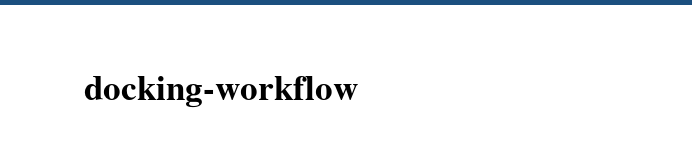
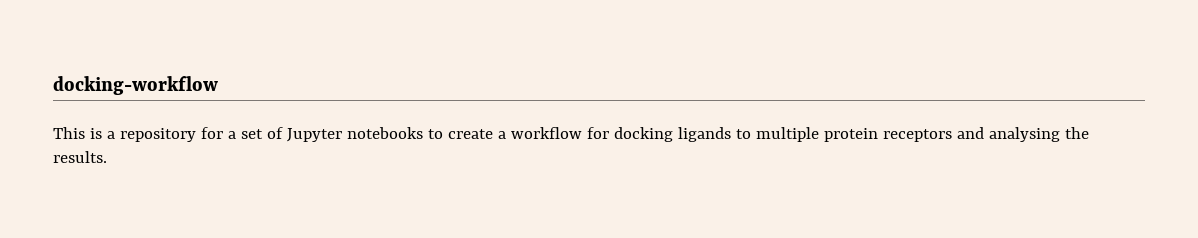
(358, 92) none -> [53,127,1089,142] [53,151,107,163] // This is a repository for a set of Jupyter notebooks to create a workflow for docking ligands to multiple protein receptors and analysing the results.

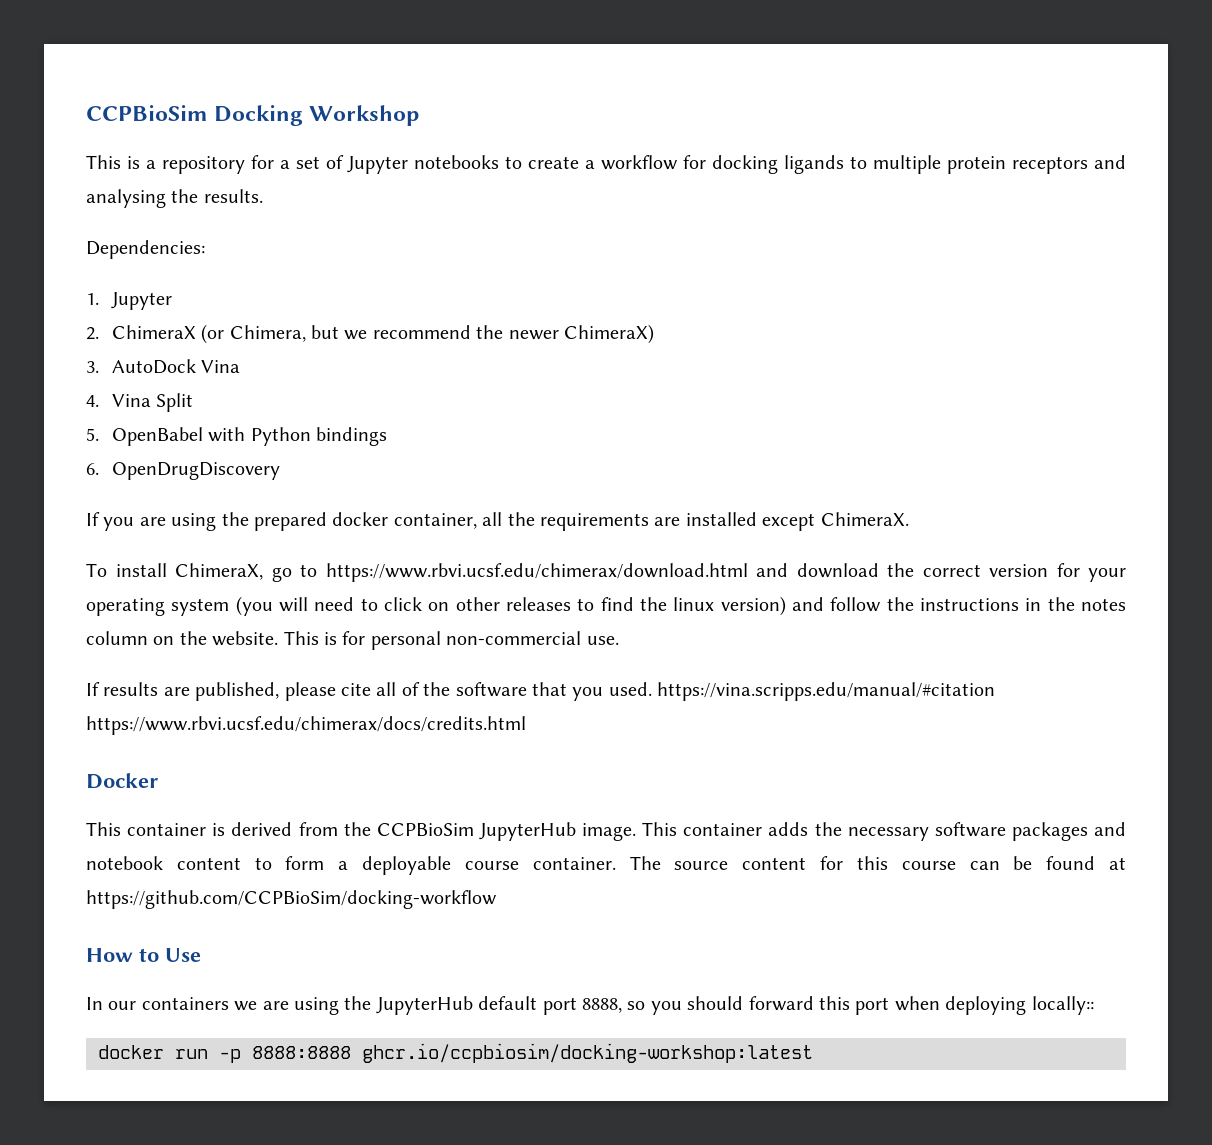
[53,76,218,95] docking-workflow -> [86,105,420,126] CCPBioSim Docking Workshop
(107, 157) none -> [86,240,205,259] [86,292,172,310] [86,324,655,344] [86,359,241,374] [86,393,194,412] [86,427,388,446] [86,462,280,480] [86,512,909,531] [86,563,1126,582] [86,596,1127,616] [86,631,619,650] [86,682,996,701] [86,716,526,735] [86,773,158,789] [86,822,1126,841] [86,856,1127,875] [86,890,497,909] [86,948,201,962] [86,996,1094,1015] [98,1043,813,1063] // Dependencies: // 1. Jupyter // 2. ChimeraX (or Chimera, but we recommend the newer ChimeraX) // 3. AutoDock Vina // 4. Vina Split // 5. OpenBabel with Python bindings // 6. OpenDrugDiscovery // If you are using the prepared docker container, all the requirements are installed except ChimeraX. // To install ChimeraX, go to https://www.rbvi.ucsf.edu/chimerax/download.html and download the correct version for your operating system (you will need to click on other releases to find the linux version) and follow the instructions in the notes column on the website. This is for personal non-commercial use. // If results are published, please cite all of the software that you used. https://vina.scripps.edu/manual/#citation https://www.rbvi.ucsf.edu/chimerax/docs/credits.html // Docker // This container is derived from the CCPBioSim JupyterHub image. This container adds the necessary software packages and notebook content to form a deployable course container. The source content for this course can be found at https://github.com/CCPBioSim/docking-workflow // How to Use // In our containers we are using the JupyterHub default port 8888, so you should forward this port when deploying locally:: // docker run -p 8888:8888 ghcr.io/ccpbiosim/docking-workshop:latest

